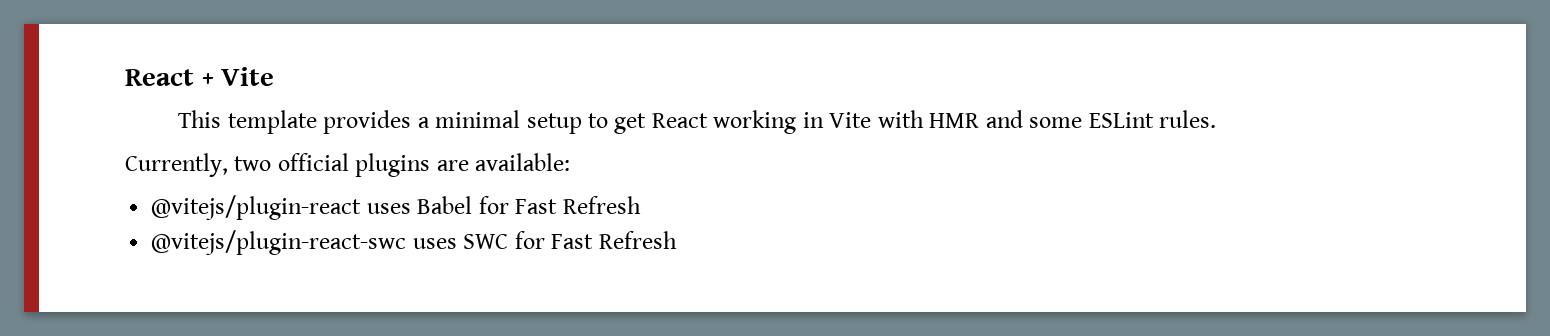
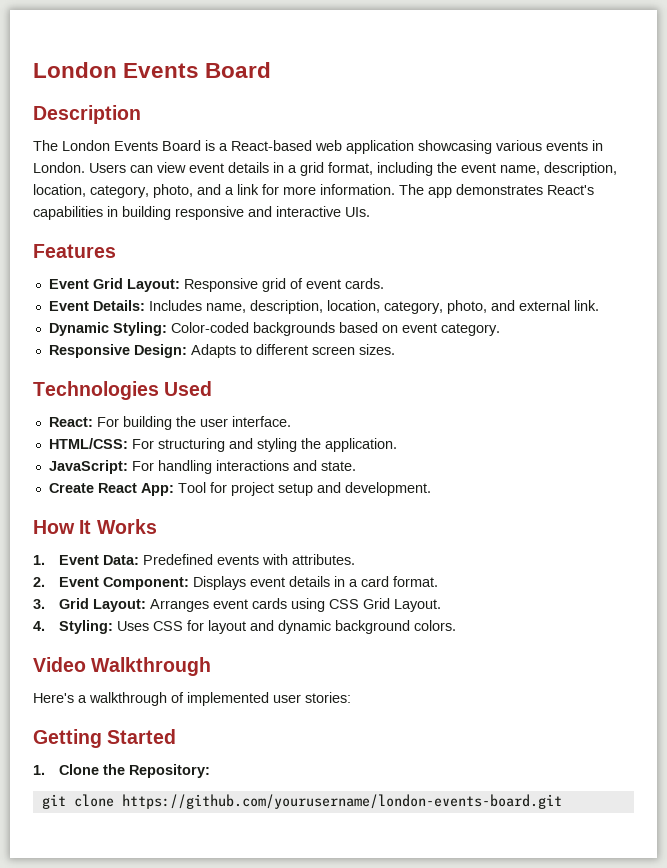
[125,67,275,86] [178,110,1217,134] [125,153,571,177] [151,195,641,220] [151,230,677,255] React + Vite // This template provides a minimal setup to get React working in Vite with HMR and some ESLint rules. // Currently, two official plugins are available: // @vitejs/plugin-react uses Babel for Fast Refresh // @vitejs/plugin-react-swc uses SWC for Fast Refresh -> [33,62,272,78] [33,105,141,124] [33,140,603,154] [33,162,617,176] [33,184,594,198] [33,206,370,220] [33,244,116,258] [48,278,384,292] [48,300,599,314] [48,322,500,336] [48,344,395,358] [33,381,213,400] [48,416,291,430] [48,438,397,452] [48,460,356,474] [48,482,431,496] [33,519,157,534] [33,554,356,565] [33,576,439,590] [33,598,442,612] [33,620,457,634] [33,657,212,676] [33,692,351,706] [33,729,177,748] [33,764,211,778] [41,794,562,809] London Events Board // Description // The London Events Board is a React-based web application showcasing various events in London. Users can view event details in a grid format, including the event name, description, location, category, photo, and a link for more information. The app demonstrates React's capabilities in building responsive and interactive UIs. // Features // Event Grid Layout: Responsive grid of event cards. // Event Details: Includes name, description, location, category, photo, and external link. // Dynamic Styling: Color-coded backgrounds based on event category. // Responsive Design: Adapts to different screen sizes. // Technologies Used // React: For building the user interface. // HTML/CSS: For structuring and styling the application. // JavaScript: For handling interactions and state. // Create React App: Tool for project setup and development. // How It Works // 1. Event Data: Predefined events with attributes. // 2. Event Component: Displays event details in a card format. // 3. Grid Layout: Arranges event cards using CSS Grid Layout. // 4. Styling: Uses CSS for layout and dynamic background colors. // Video Walkthrough // Here's a walkthrough of implemented user stories: // Getting Started // 1. Clone the Repository: // git clone https://github.com/yourusername/london-events-board.git

